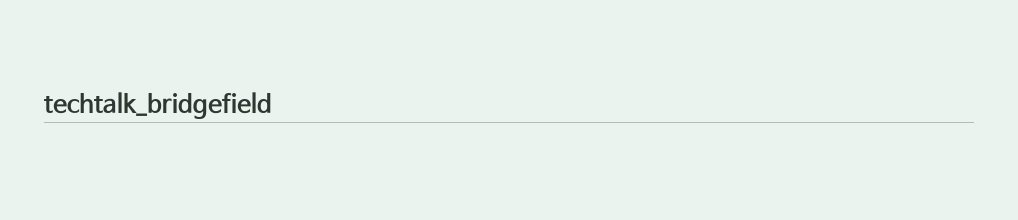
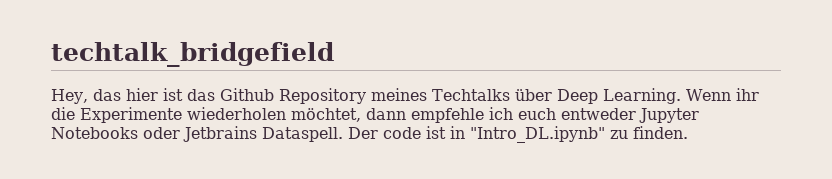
(272, 105) none -> [51,88,759,104] [51,107,699,123] [51,126,688,143] // Hey, das hier ist das Github Repository meines Techtalks über Deep Learning. Wenn ihr die Experimente wiederholen möchtet, dann empfehle ich euch entweder Jupyter Notebooks oder Jetbrains Dataspell. Der code ist in "Intro_DL.ipynb" zu finden.

